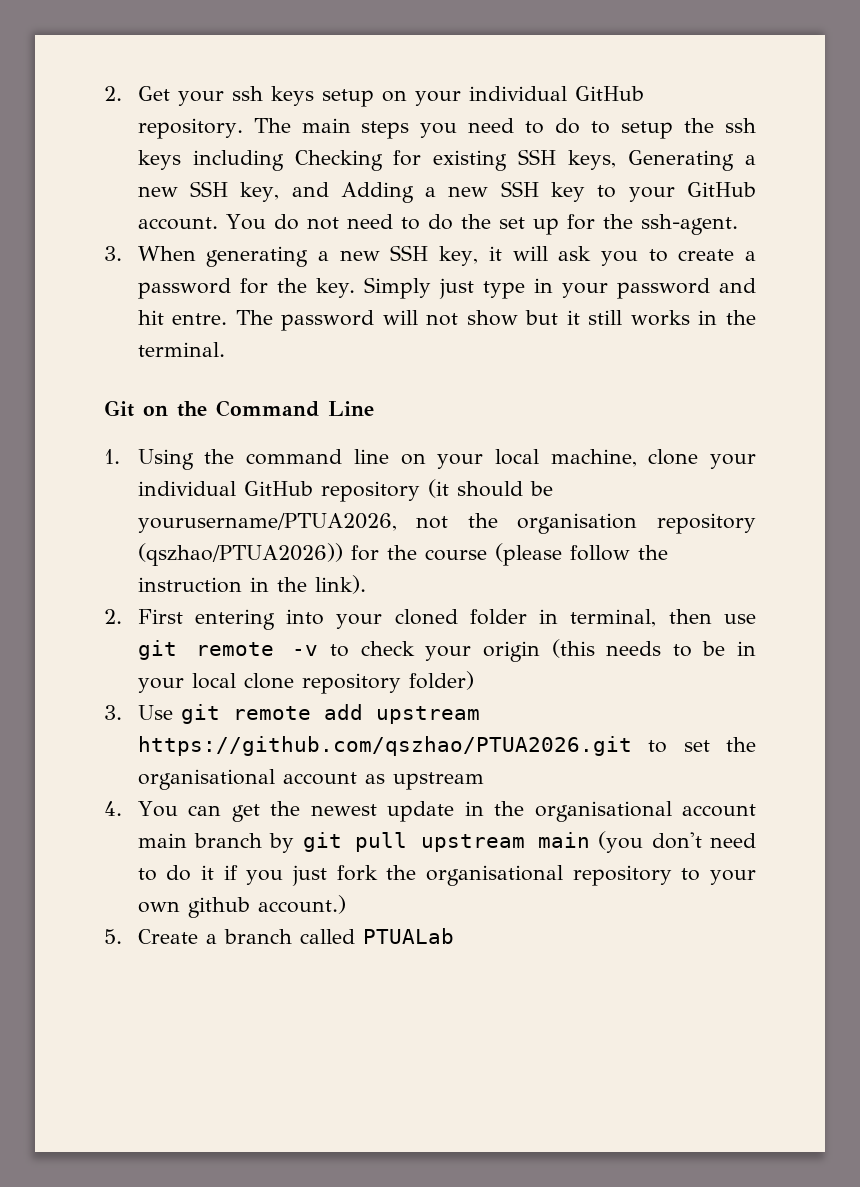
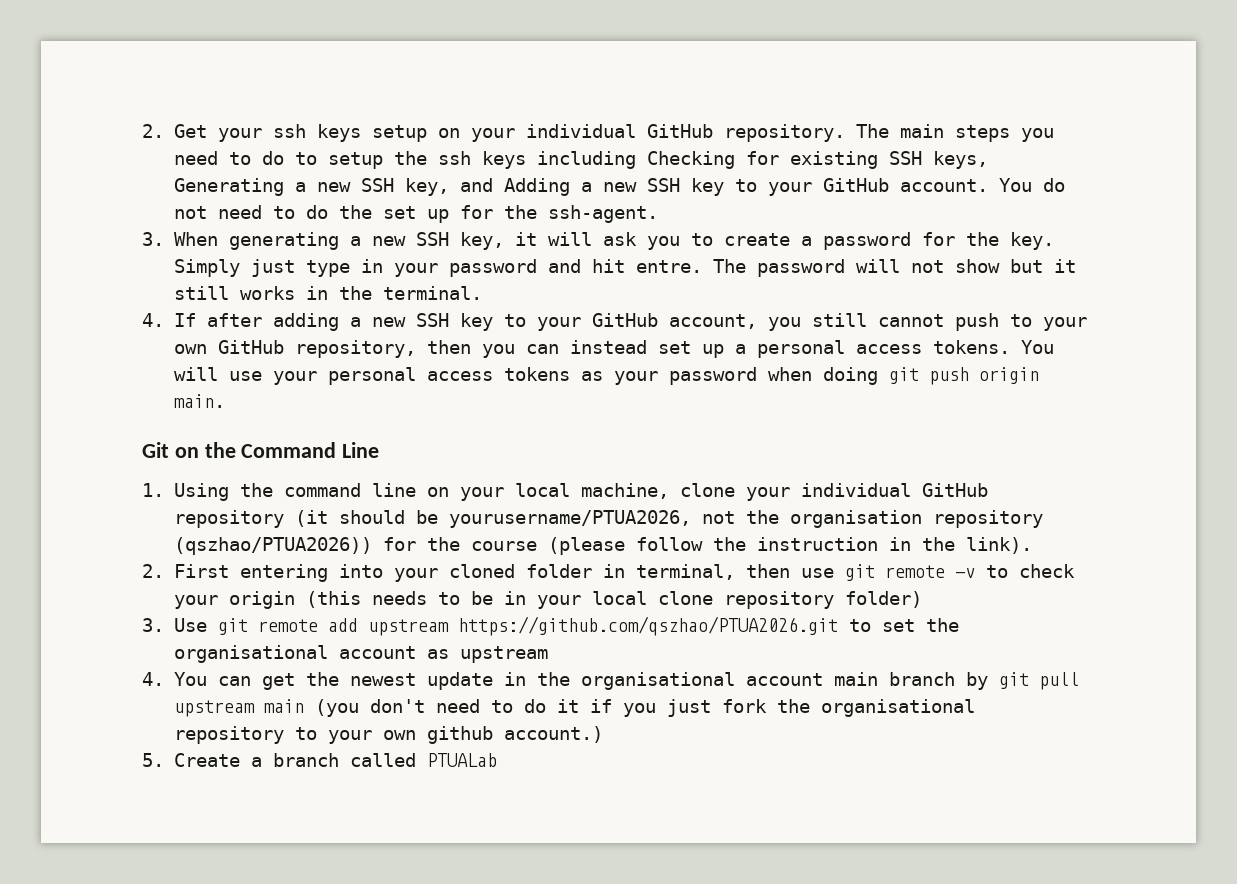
(225, 349) none -> [142,313,1087,331] [173,340,1054,358] [173,367,1039,385] [173,394,225,408] // 4. If after adding a new SSH key to your GitHub account, you still cannot push to your own GitHub repository, then you can instead set up a personal access tokens. You will use your personal access tokens as your password when doing git push origin main.

